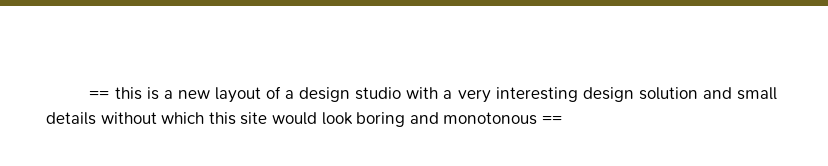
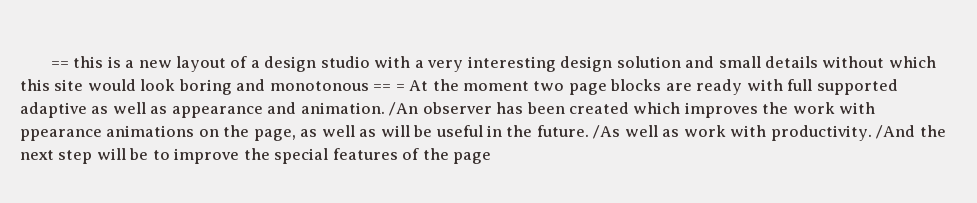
(562, 120) none -> [395,79,898,95] [20,102,876,118] [20,125,946,141] [20,148,492,164] = At the moment two page blocks are ready with full supported adaptive as well as appearance and animation. /An observer has been created which improves the work with ppearance animations on the page, as well as will be useful in the future. /As well as work with productivity. /And the next step will be to improve the special features of the page

